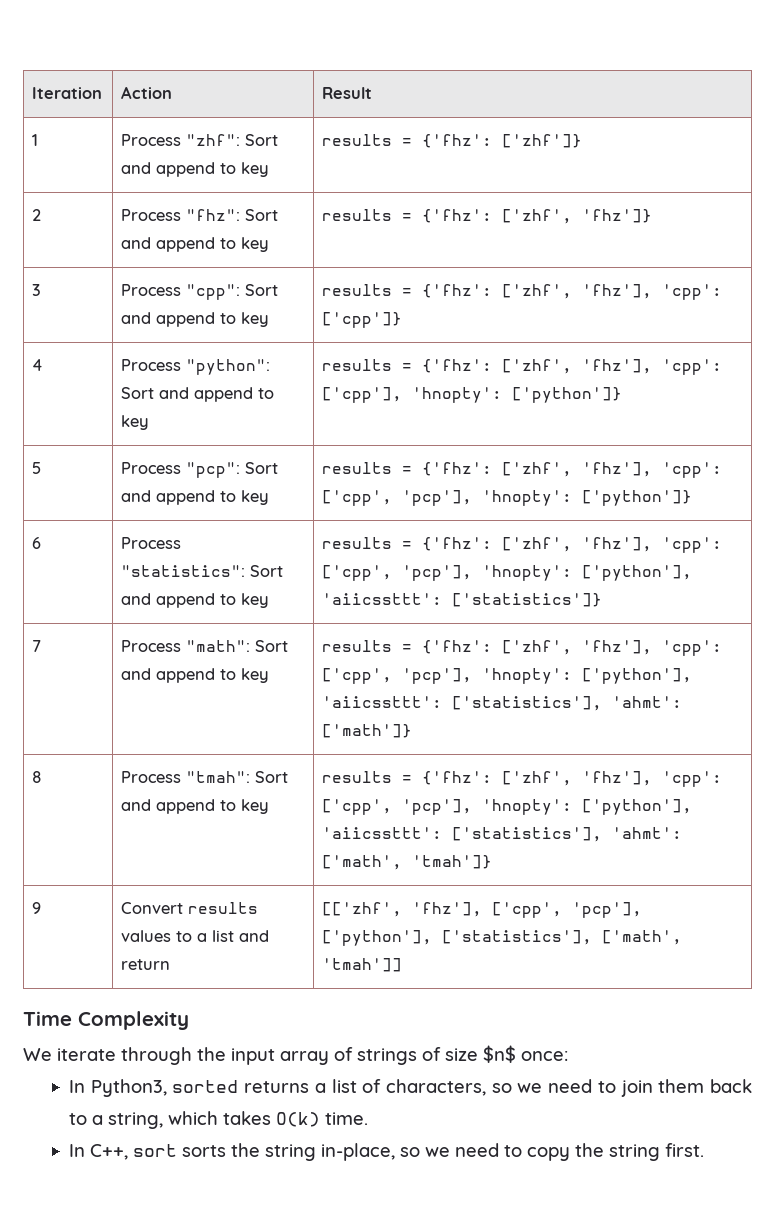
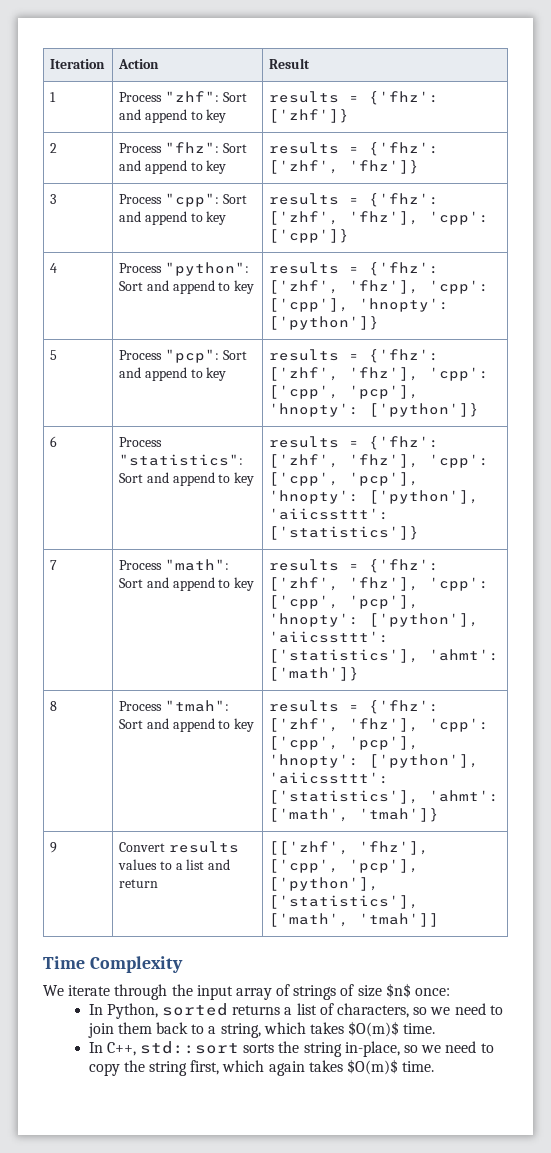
[90,1079,167,1097] Python3, -> [106,1003,158,1019] Python,
[275,1112,320,1127] O(k) -> [348,1021,400,1037] $O(m)$
[132,1144,177,1157] sort -> [140,1041,240,1054] std::sort
[664,1143,704,1157] first. -> [190,1059,435,1076] first, which again takes $O(m)$ time.

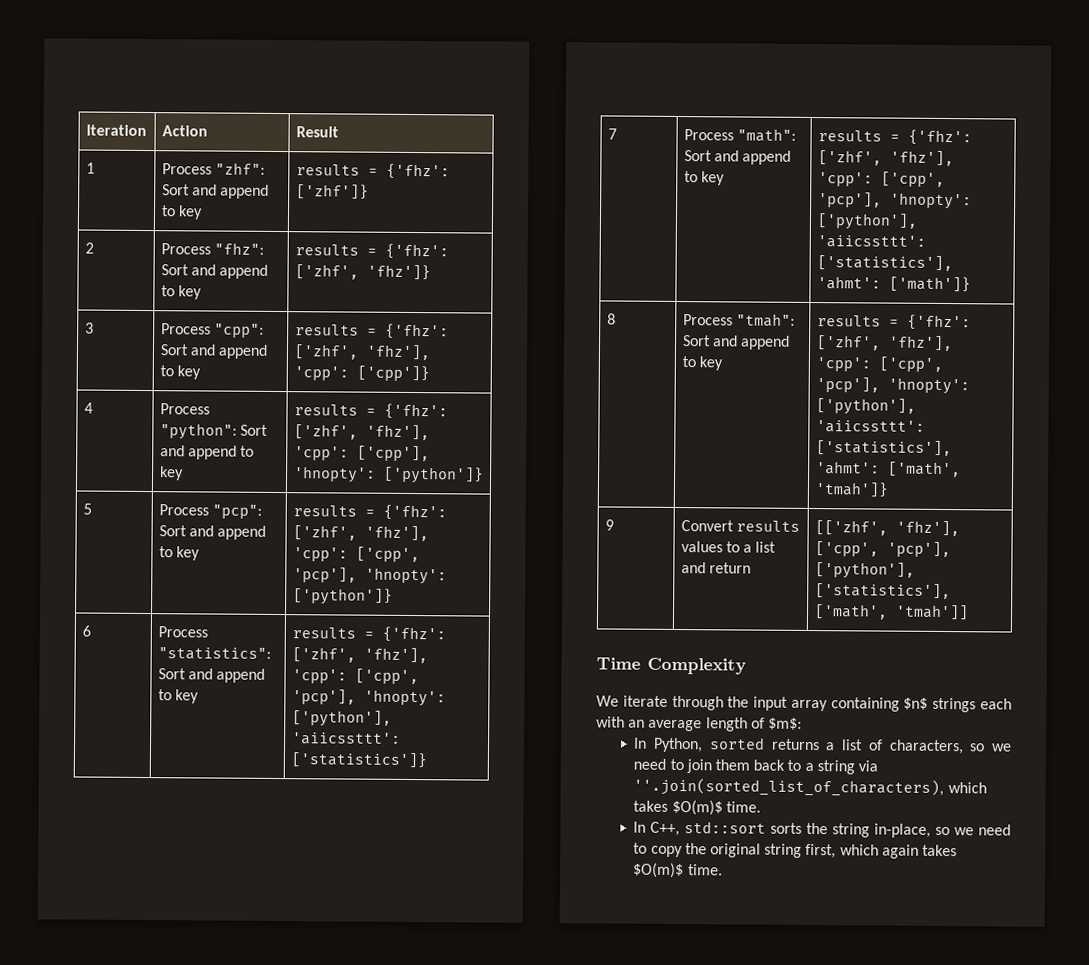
[276,983,451,1000] of strings of size $n$ once: -> [830,697,1012,713] [596,716,802,732] containing $n$ strings each with an average length of $m$:
[220,1023,261,1038] string, -> [816,760,878,775] [633,777,945,798] string via ''.join(sorted_list_of_characters),
(145, 1066) none -> [710,843,762,858] original

